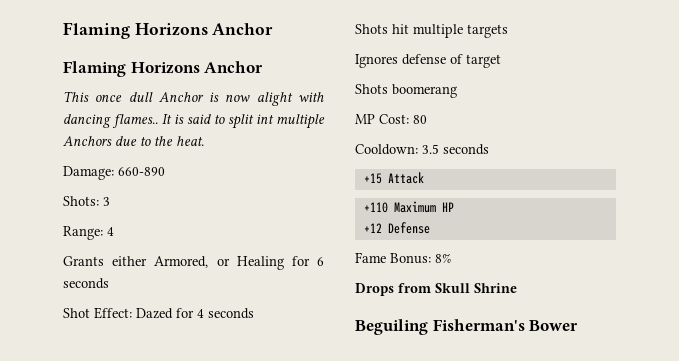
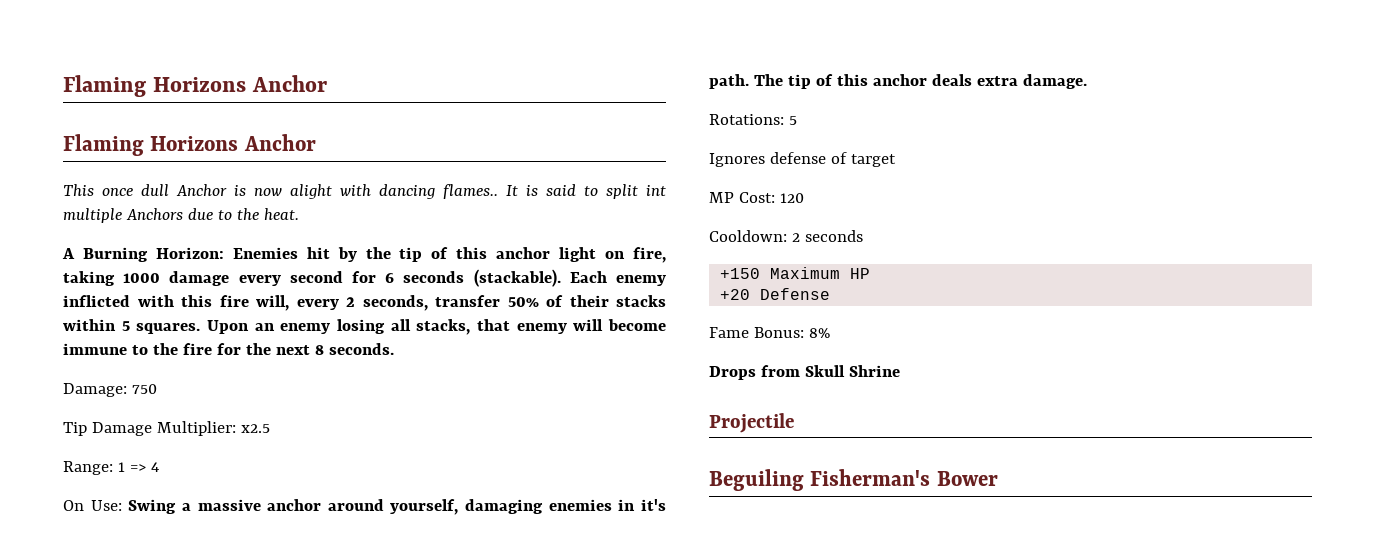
[63,166,165,180] [63,196,110,206] [63,226,114,240] [63,256,324,270] [63,278,109,289] [63,307,254,319] [355,24,508,38] Damage: 660-890 // Shots: 3 // Range: 4 // Grants either Armored, or Healing for 6 seconds // Shot Effect: Dazed for 4 seconds // Shots hit multiple targets -> [62,247,666,263] [63,269,666,287] [63,295,666,311] [63,319,667,335] [63,343,394,355] [63,383,157,397] [63,421,270,436] [63,461,159,475] [63,499,666,515] [709,74,1087,89] [709,114,797,125] A Burning Horizon: Enemies hit by the tip of this anchor light on fire, taking 1000 damage every second for 6 seconds (stackable). Each enemy inflicted with this fire will, every 2 seconds, transfer 50% of their stacks within 5 squares. Upon an enemy losing all stacks, that enemy will become immune to the fire for the next 8 seconds. // Damage: 750 // Tip Damage Multiplier: x2.5 // Range: 1 => 4 // On Use: Swing a massive anchor around yourself, damaging enemies in it's path. The tip of this anchor deals extra damage. // Rotations: 5
[355,84,457,98] // Shots boomerang -> (896, 160) none
[413,115,427,124] 80 -> [779,193,804,203] 120
[422,144,489,155] [363,172,424,184] [363,202,388,213] 3.5 seconds // +15 Attack // +110 -> [791,230,863,242] [720,268,761,279] 2 seconds // +150
[363,223,382,233] +12 -> [720,289,751,300] +20
(517, 288) none -> [709,413,794,433] // Projectile

